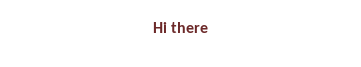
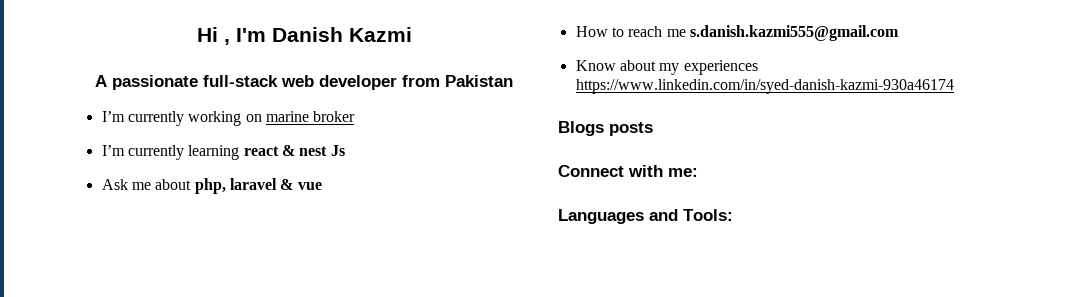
[171,22,209,33] there -> [223,27,412,45] [95,75,513,90] [101,111,356,126] [101,145,345,160] [101,178,322,194] [575,25,899,41] [575,60,758,75] [575,79,954,94] [558,121,653,136] [558,165,698,177] [558,209,733,224] , I'm Danish Kazmi // A passionate full-stack web developer from Pakistan // I’m currently working on marine broker // I’m currently learning react & nest Js // Ask me about php, laravel & vue // How to reach me s.danish.kazmi555@gmail.com // Know about my experiences https://www.linkedin.com/in/syed-danish-kazmi-930a46174 // Blogs posts // Connect with me: // Languages and Tools:

